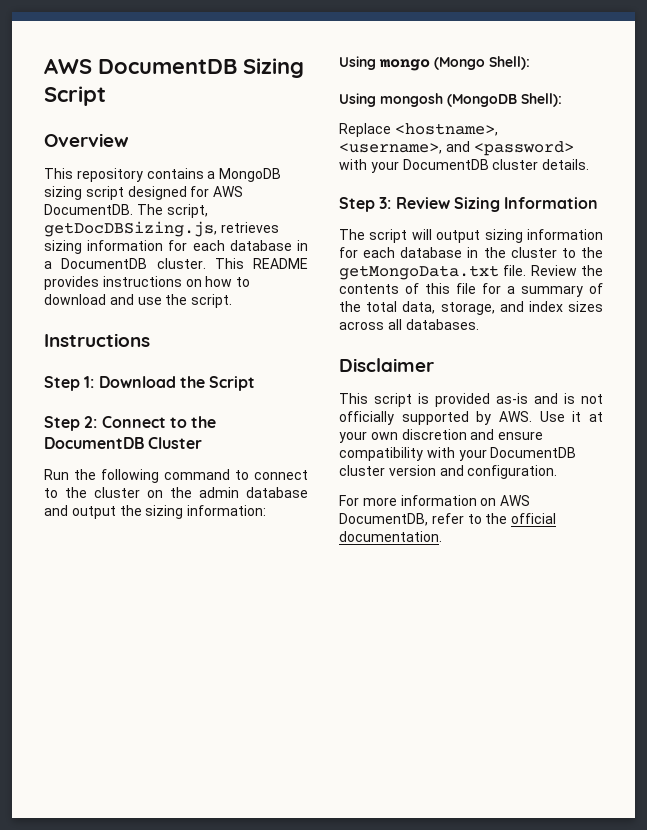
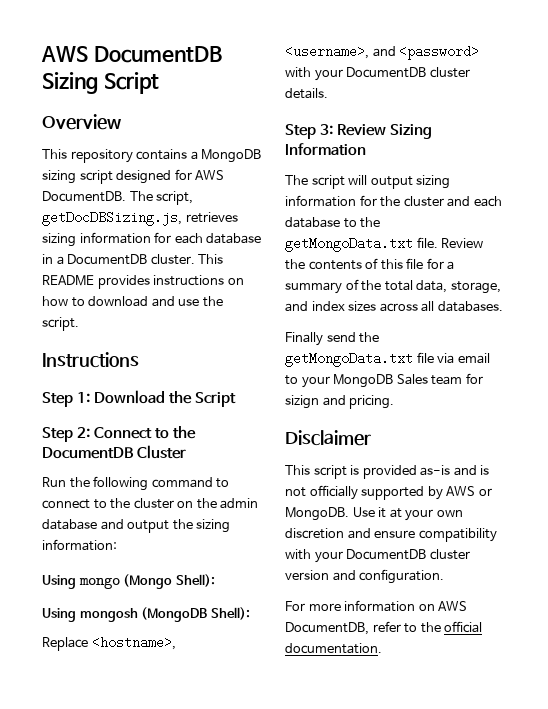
[363,247,557,258] each database in the cluster -> [380,196,502,207] [285,217,340,228] the cluster and each database
(479, 324) none -> [285,332,380,346] [285,352,490,367] [285,373,483,388] [285,395,395,409] // Finally send the getMongoData.txt file via email to your MongoDB Sales team for sizign and pricing.
[499,411,532,422] AWS. -> [446,486,492,496] [285,507,349,521] AWS or MongoDB.

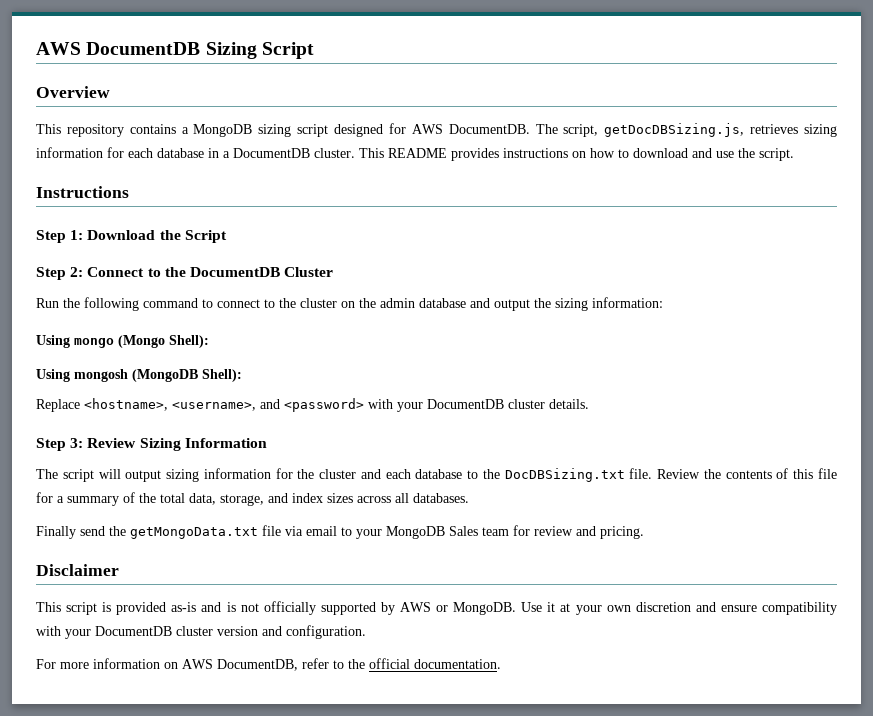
[285,237,413,252] getMongoData.txt -> [504,468,625,482] DocDBSizing.txt
[285,395,319,409] sizign -> [534,526,573,536] review

